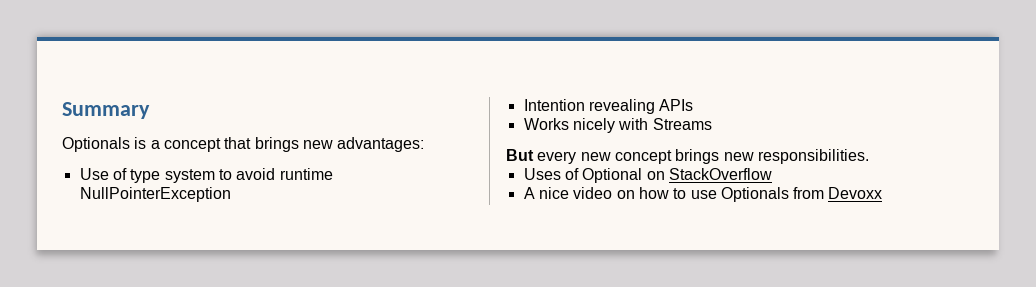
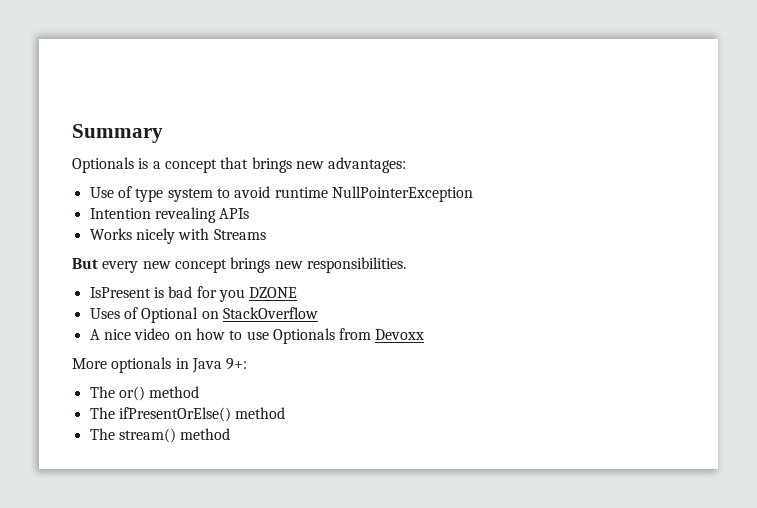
(869, 156) none -> [89,286,298,302] // IsPresent is bad for you DZONE
(883, 193) none -> [72,357,248,373] [89,386,200,401] [89,407,286,422] [89,428,231,443] // More optionals in Java 9+: // The or() method // The ifPresentOrElse() method // The stream() method

